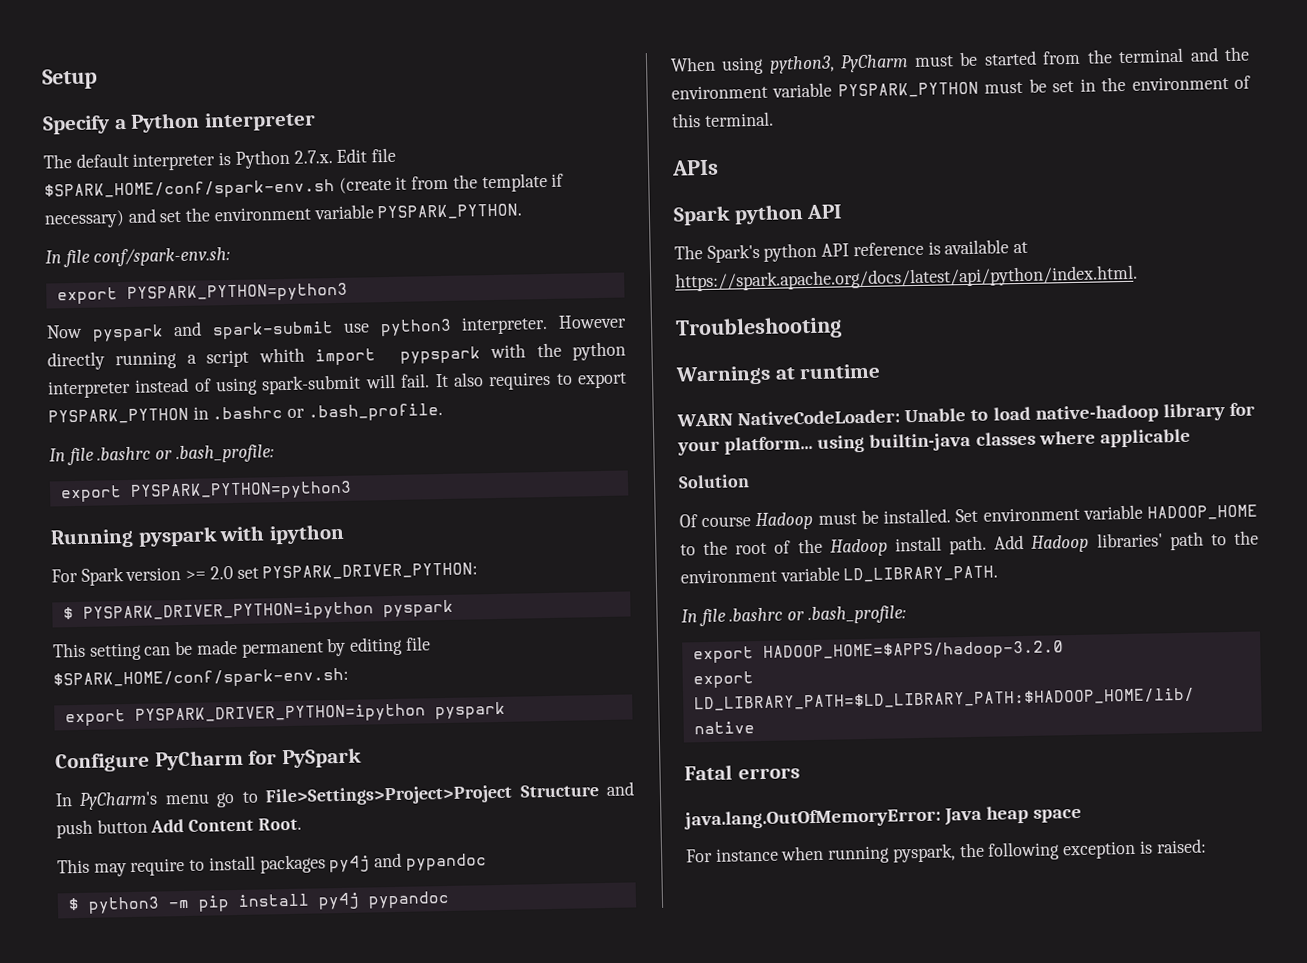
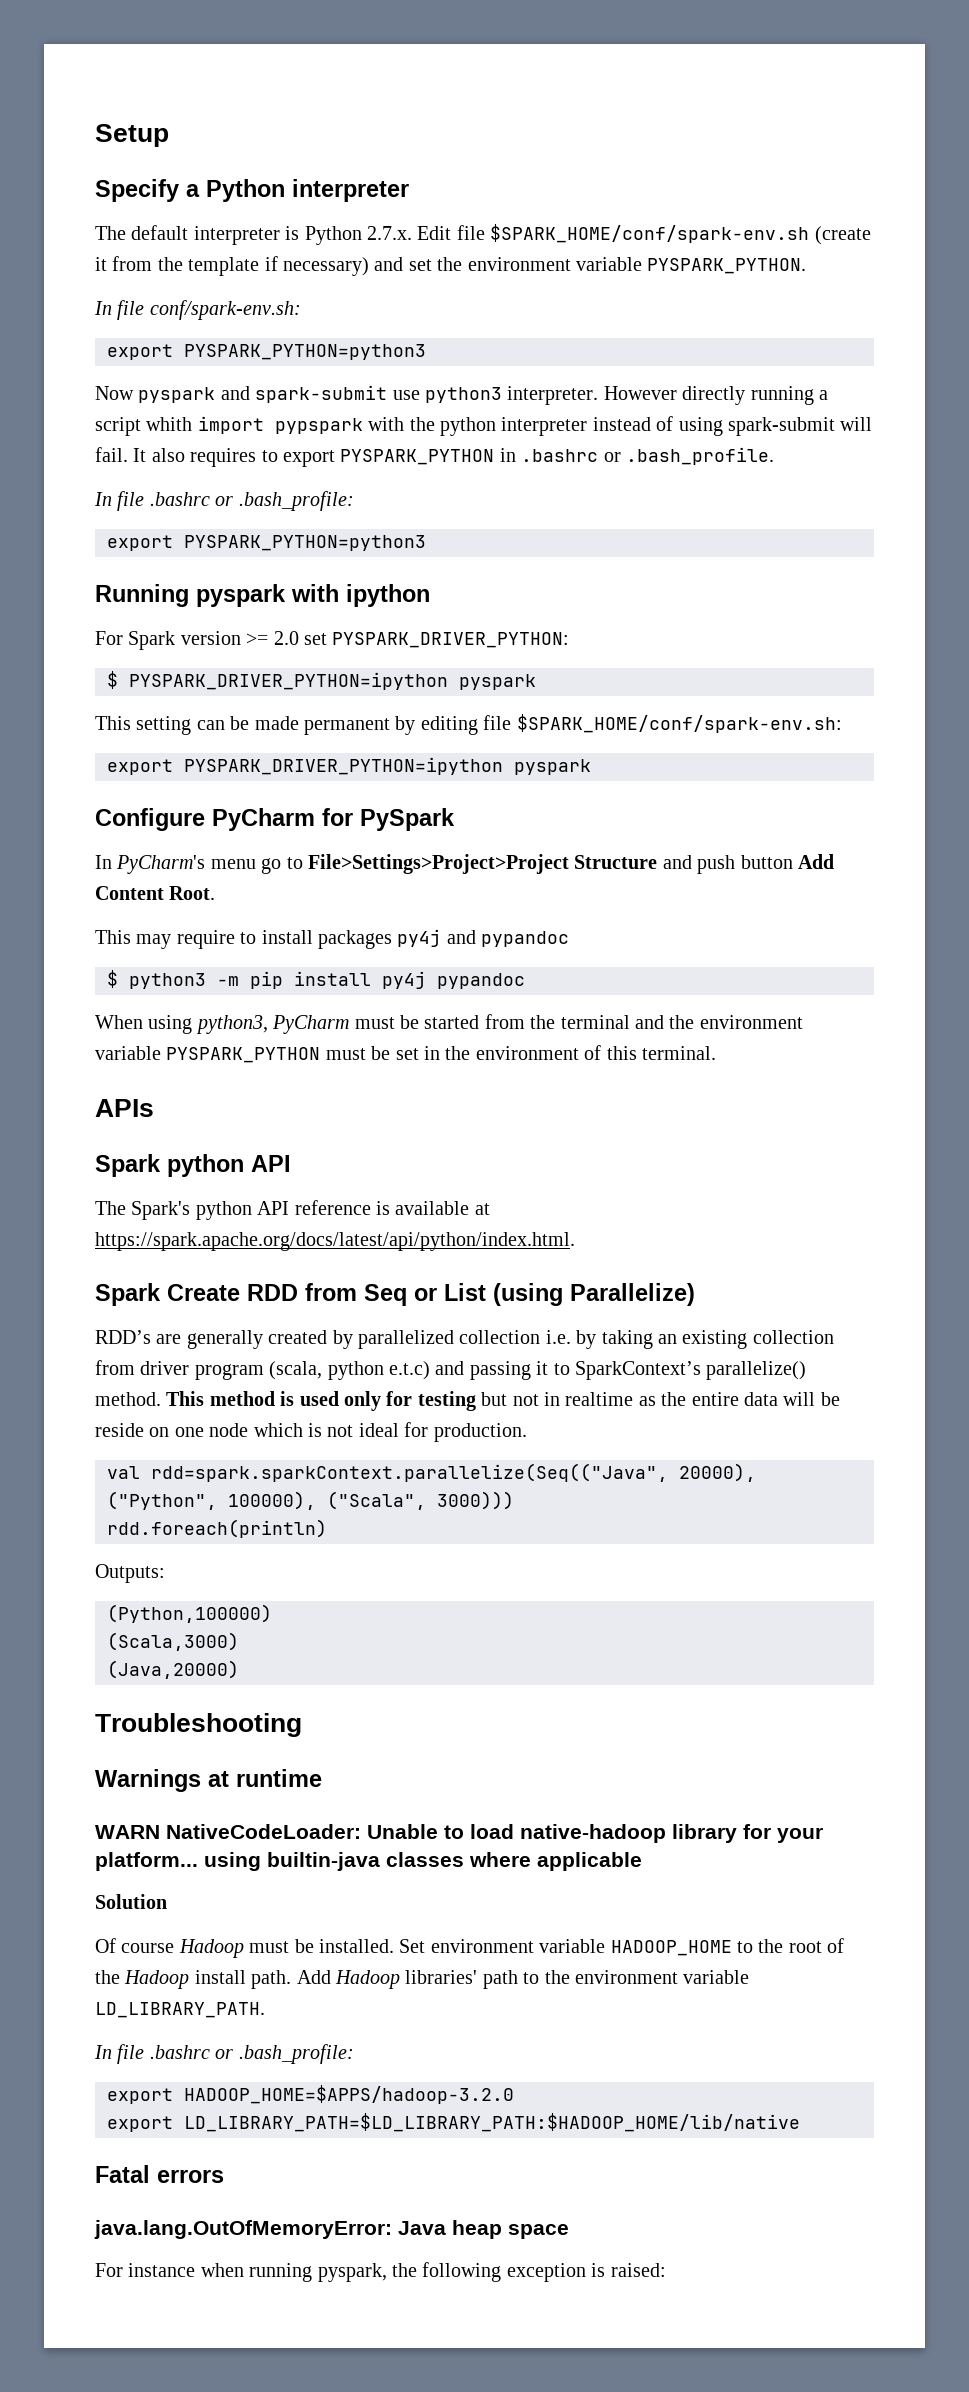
(1138, 278) none -> [95,1283,695,1306] [95,1330,834,1349] [95,1360,807,1380] [95,1391,840,1411] [95,1422,527,1442] [107,1463,756,1482] [107,1491,514,1510] [107,1519,327,1538] [95,1564,165,1583] [107,1604,272,1623] [107,1632,239,1651] [107,1660,239,1679] // Spark Create RDD from Seq or List (using Parallelize) // RDD’s are generally created by parallelized collection i.e. by taking an existing collection from driver program (scala, python e.t.c) and passing it to SparkContext’s parallelize() method. This method is used only for testing but not in realtime as the entire data will be reside on one node which is not ideal for production. // val rdd=spark.sparkContext.parallelize(Seq(("Java", 20000), ("Python", 100000), ("Scala", 3000))) // rdd.foreach(println) // Outputs: // (Python,100000) // (Scala,3000) // (Java,20000)

